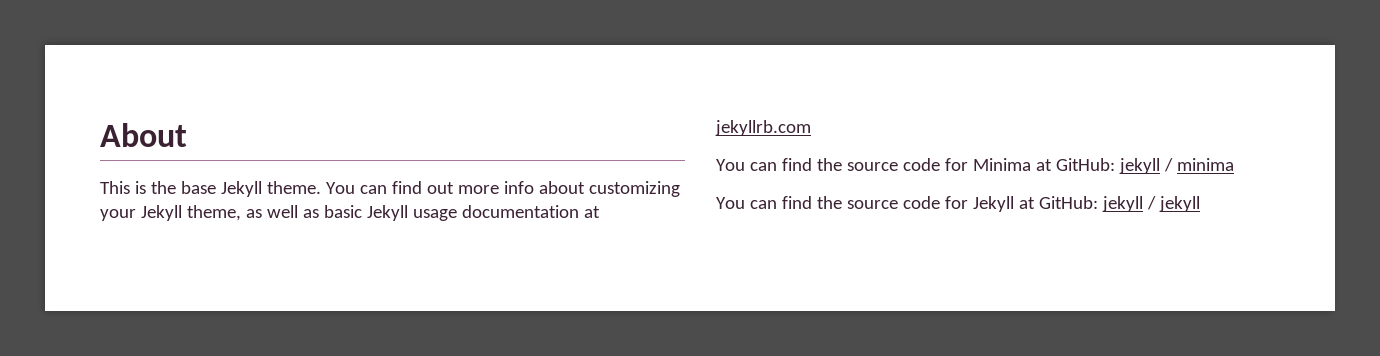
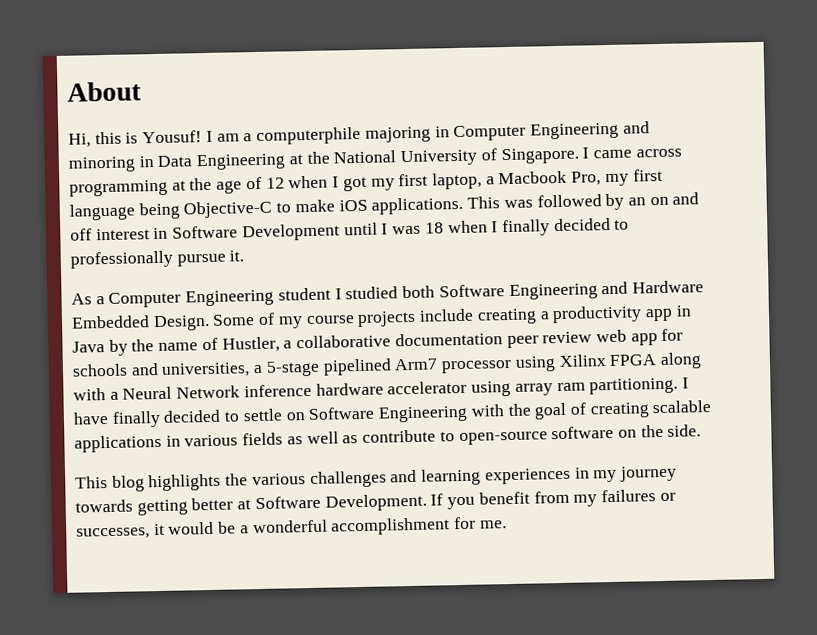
[100,181,680,197] [100,205,600,221] [715,120,811,136] [716,158,1234,174] [716,196,1200,212] This is the base Jekyll theme. You can find out more info about customizing your Jekyll theme, as well as basic Jekyll usage documentation at jekyllrb.com // You can find the source code for Minima at GitHub: jekyll / minima // You can find the source code for Jekyll at GitHub: jekyll / jekyll -> [68,121,650,148] [68,147,682,173] [69,168,663,197] [69,192,700,221] [70,217,630,242] [70,250,245,269] [71,280,704,308] [71,305,692,332] [72,328,684,356] [72,352,702,378] [73,377,689,401] [73,399,712,428] [74,424,702,453] [75,465,677,492] [75,489,676,516] [76,516,507,540] Hi, this is Yousuf! I am a computerphile majoring in Computer Engineering and minoring in Data Engineering at the National University of Singapore. I came across programming at the age of 12 when I got my first laptop, a Macbook Pro, my first language being Objective-C to make iOS applications. This was followed by an on and off interest in Software Development until I was 18 when I finally decided to professionally pursue it. // As a Computer Engineering student I studied both Software Engineering and Hardware Embedded Design. Some of my course projects include creating a productivity app in Java by the name of Hustler, a collaborative documentation peer review web app for schools and universities, a 5-stage pipelined Arm7 processor using Xilinx FPGA along with a Neural Network inference hardware accelerator using array ram partitioning. I have finally decided to settle on Software Engineering with the goal of creating scalable applications in various fields as well as contribute to open-source software on the side. // This blog highlights the various challenges and learning experiences in my journey towards getting better at Software Development. If you benefit from my failures or successes, it would be a wonderful accomplishment for me.

